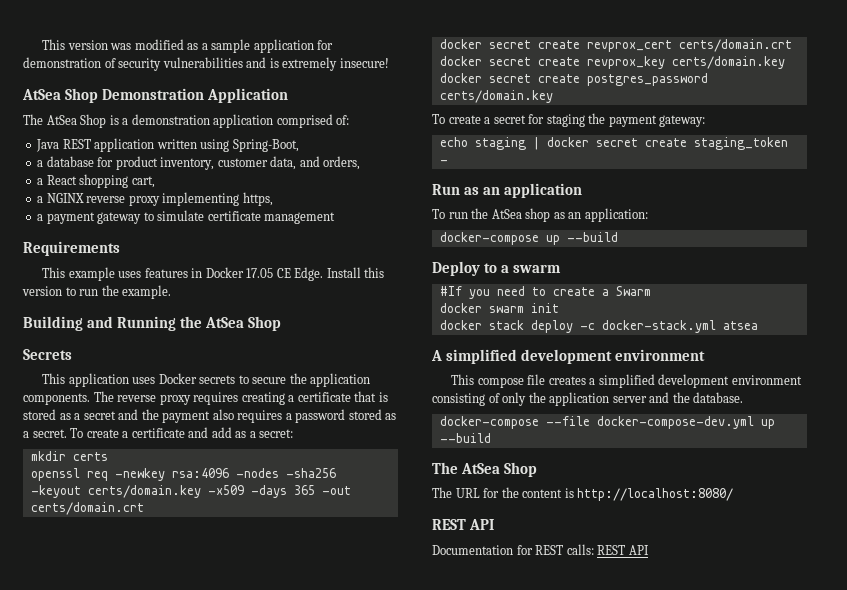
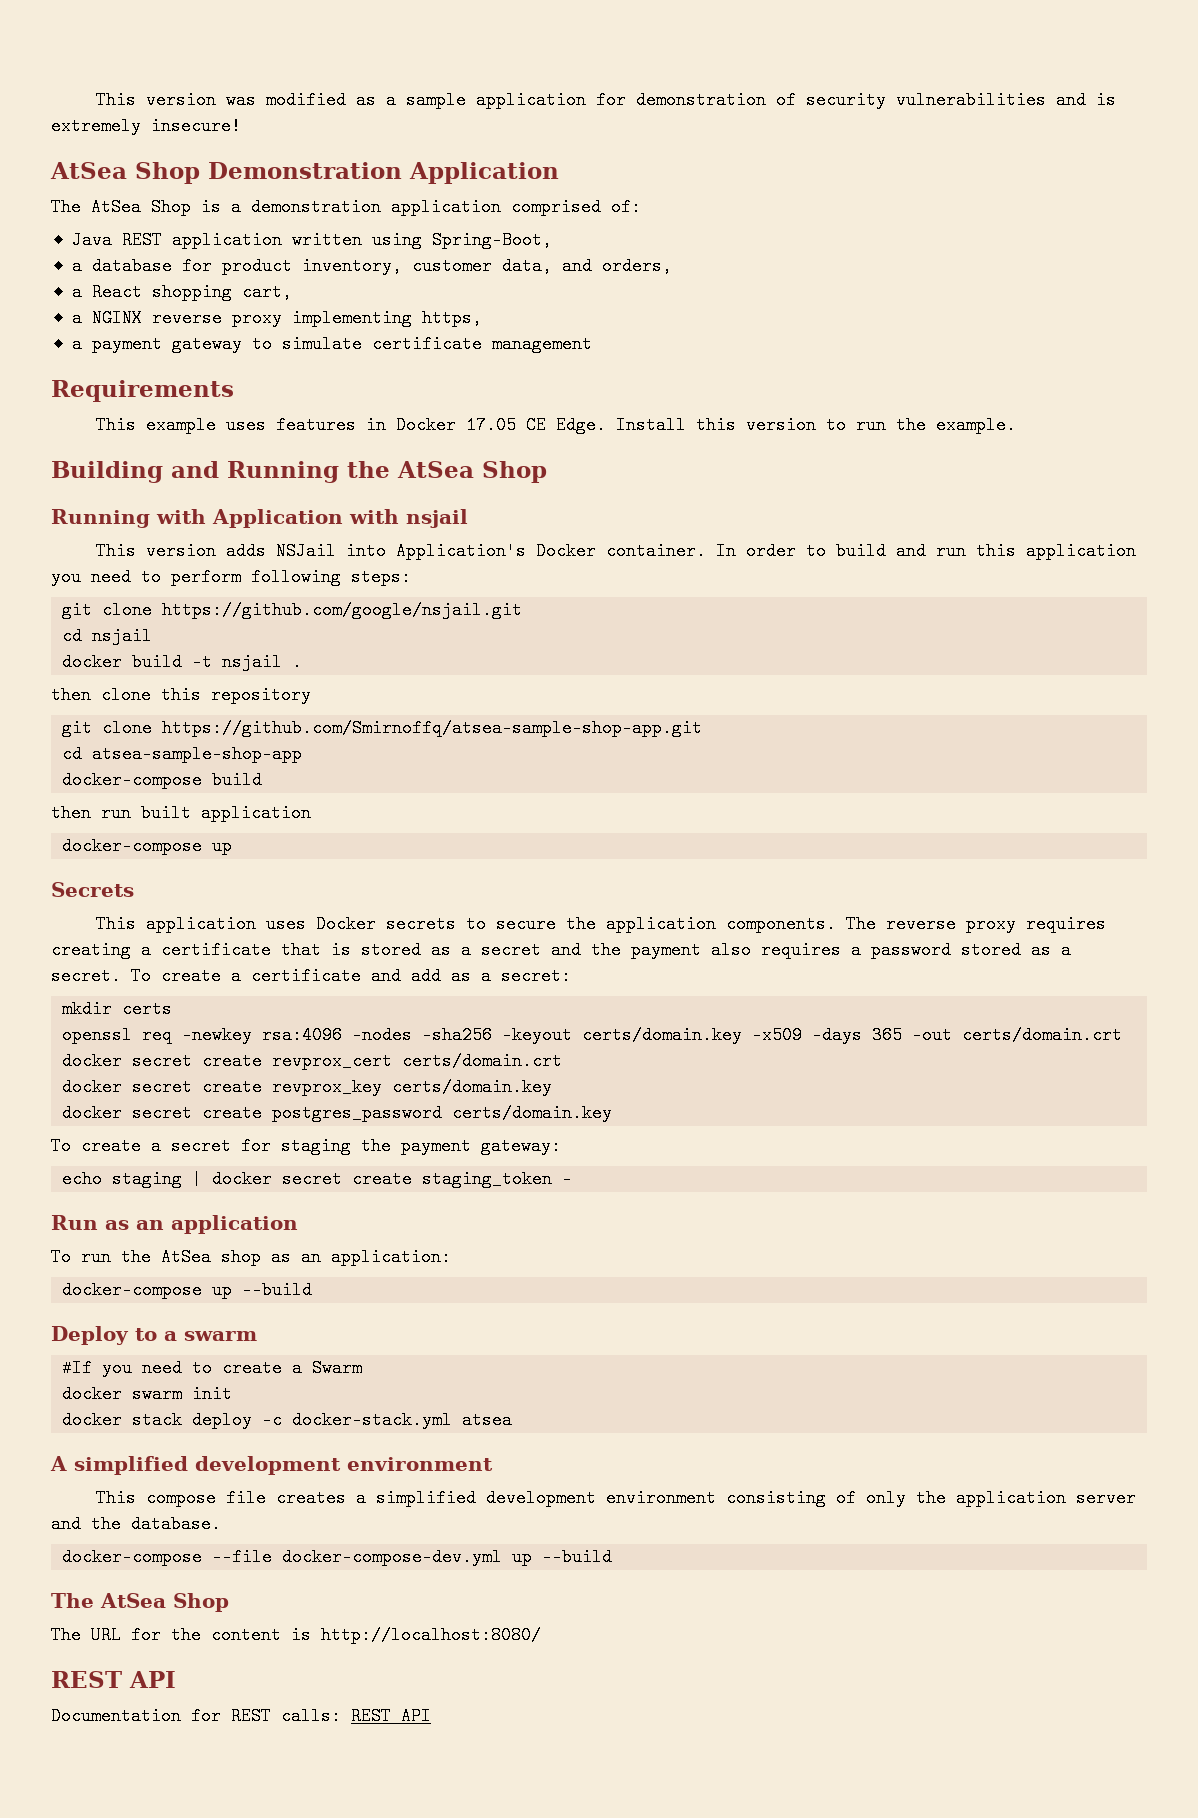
(282, 323) none -> [51,509,468,528] [96,542,1137,560] [51,568,411,586] [62,601,523,619] [62,627,153,645] [62,653,303,671] [51,686,311,704] [62,719,703,737] [62,745,303,763] [62,771,263,789] [51,804,311,822] [62,837,233,855] // Running with Application with nsjail // This version adds NSJail into Application's Docker container. In order to build and run this application you need to perform following steps: // git clone https://github.com/google/nsjail.git // cd nsjail // docker build -t nsjail . // then clone this repository // git clone https://github.com/Smirnoffq/atsea-sample-shop-app.git // cd atsea-sample-shop-app // docker-compose build // then run built application // docker-compose up

